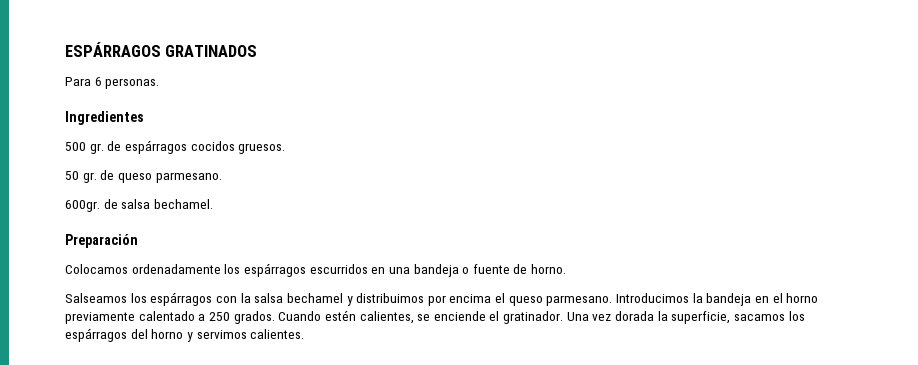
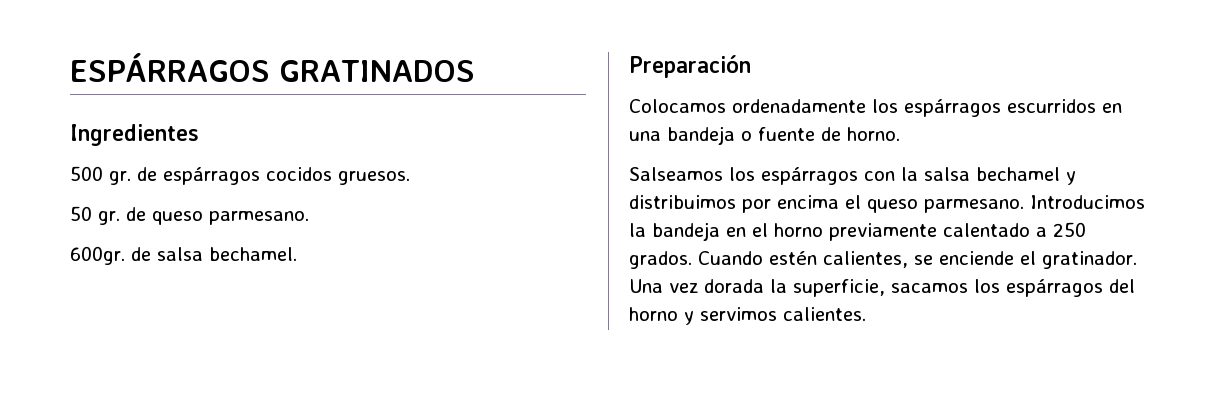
[65,77,160,89] // Para 6 personas. -> (475, 71) none

